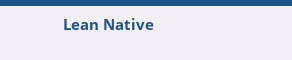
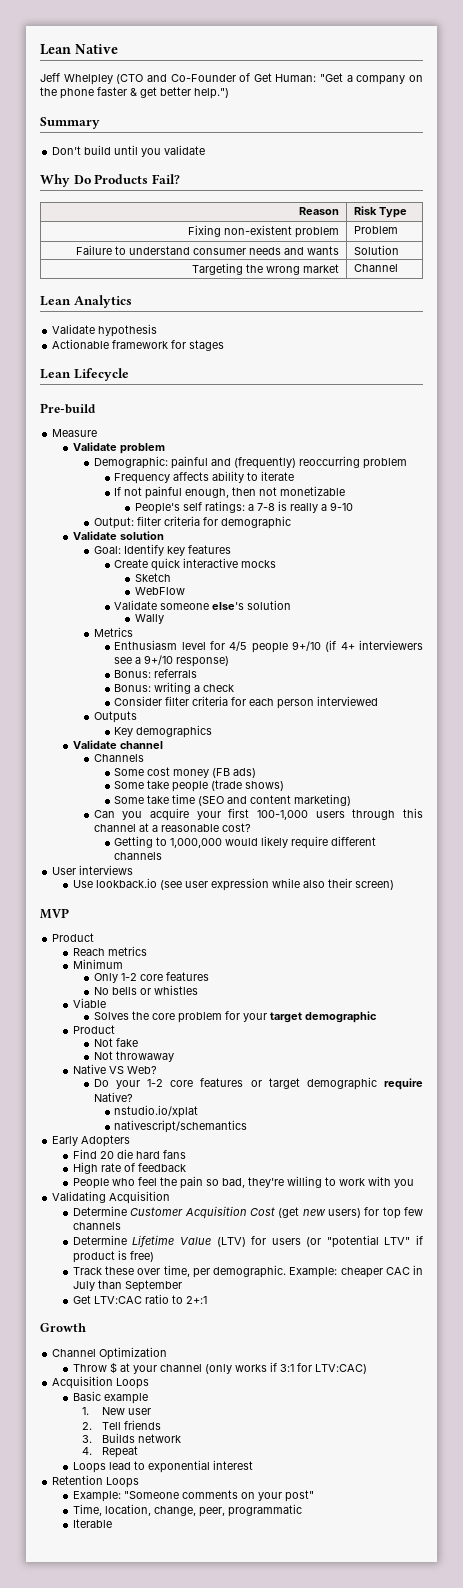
(154, 24) none -> [40,73,423,85] [40,87,229,99] [40,117,100,129] [52,145,206,157] [40,174,180,187] [299,207,340,215] [353,206,407,218] [188,225,340,238] [353,226,398,234] [76,245,340,255] [353,245,399,255] [192,263,340,275] [353,264,398,272] [40,295,132,308] [52,324,158,337] [52,339,225,351] [40,368,129,381] [40,403,96,414] [52,429,98,437] [72,442,165,454] [93,456,407,469] [114,471,295,484] [114,486,346,499] [135,501,354,514] [93,516,291,529] [72,531,164,540] [93,544,231,556] [114,558,277,571] [135,573,172,582] [135,587,186,595] [114,600,292,610] [135,614,165,624] [93,627,133,637] [114,640,423,653] [114,655,230,667] [114,669,198,678] [114,682,235,694] [114,696,379,709] [93,711,137,723] [114,725,213,738] [72,740,163,749] [93,754,144,762] [114,767,257,778] [114,780,285,792] [114,794,352,806] [93,808,423,821] [93,823,251,832] [114,836,377,849] [114,852,163,860] [52,865,134,875] [72,878,394,891] [40,908,69,919] [52,933,95,942] [72,946,147,956] [72,959,123,969] [93,972,209,983] [93,985,198,995] [72,998,106,1008] [93,1011,377,1023] [72,1025,115,1034] [93,1038,138,1047] [93,1051,174,1062] [72,1064,157,1074] [93,1077,423,1090] [93,1092,133,1102] [114,1105,199,1118] [114,1120,248,1133] [52,1135,131,1147] [72,1149,186,1159] [72,1162,186,1174] [72,1176,414,1189] [52,1191,171,1204] [72,1206,423,1219] [72,1222,121,1230] [72,1235,423,1248] [72,1250,154,1263] [72,1265,424,1278] [72,1280,182,1292] [72,1294,207,1304] [40,1323,86,1332] [52,1347,168,1360] [72,1362,367,1374] [52,1376,150,1389] [72,1391,148,1404] [81,1407,152,1415] [81,1420,162,1430] [81,1433,182,1443] [81,1446,139,1458] [72,1460,253,1473] [52,1475,140,1488] [72,1490,314,1502] [72,1504,302,1517] [72,1519,112,1528] // Jeff Whelpley (CTO and Co-Founder of Get Human: "Get a company on the phone faster & get better help.") // Summary // Don't build until you validate // Why Do Products Fail? // Reason | Risk Type // Fixing non-existent problem | Problem // Failure to understand consumer needs and wants | Solution // Targeting the wrong market | Channel // Lean Analytics // Validate hypothesis // Actionable framework for stages // Lean Lifecycle // Pre-build // Measure // Validate problem // Demographic: painful and (frequently) reoccurring problem // Frequency affects ability to iterate // If not painful enough, then not monetizable // People's self ratings: a 7-8 is really a 9-10 // Output: filter criteria for demographic // Validate solution // Goal: Identify key features // Create quick interactive mocks // Sketch // WebFlow // Validate someone else's solution // Wally // Metrics // Enthusiasm level for 4/5 people 9+/10 (if 4+ interviewers see a 9+/10 response) // Bonus: referrals // Bonus: writing a check // Consider filter criteria for each person interviewed // Outputs // Key demographics // Validate channel // Channels // Some cost money (FB ads) // Some take people (trade shows) // Some take time (SEO and content marketing) // Can you acquire your first 100-1,000 users through this channel at a reasonable cost? // Getting to 1,000,000 would likely require different channels // User interviews // Use lookback.io (see user expression while also their screen) // MVP // Product // Reach metrics // Minimum // Only 1-2 core features // No bells or whistles // Viable // Solves the core problem for your target demographic // Product // Not fake // Not throwaway // Native VS Web? // Do your 1-2 core features or target demographic require Native? // nstudio.io/xplat // nativescript/schemantics // Early Adopters // Find 20 die hard fans // High rate of feedback // People who feel the pain so bad, they're willing to work with you // Validating Acquisition // Determine Customer Acquisition Cost (get new users) for top few channels // Determine Lifetime Value (LTV) for users (or "potential LTV" if product is free) // Track these over time, per demographic. Example: cheaper CAC in July than September // Get LTV:CAC ratio to 2+:1 // Growth // Channel Optimization // Throw $ at your channel (only works if 3:1 for LTV:CAC) // Acquisition Loops // Basic example // 1. New user // 2. Tell friends // 3. Builds network // 4. Repeat // Loops lead to exponential interest // Retention Loops // Example: "Someone comments on your post" // Time, location, change, peer, programmatic // Iterable

